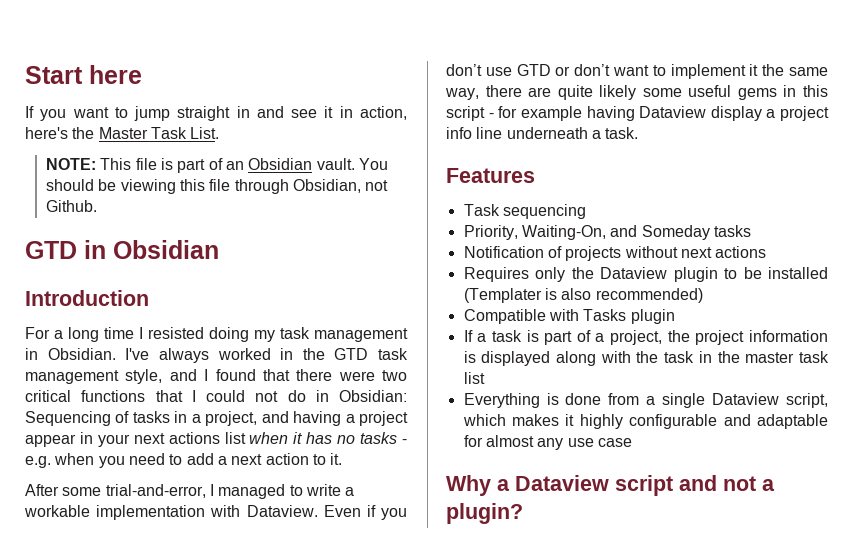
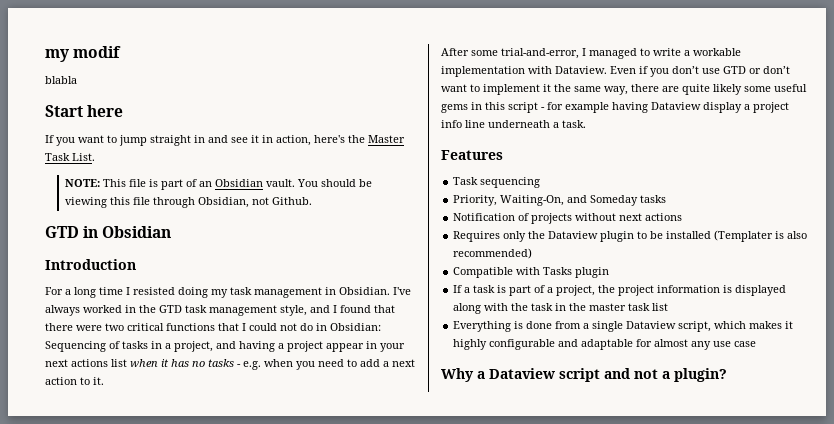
(25, 75) none -> [45,46,122,62] [45,76,77,84] my modif // blabla //

